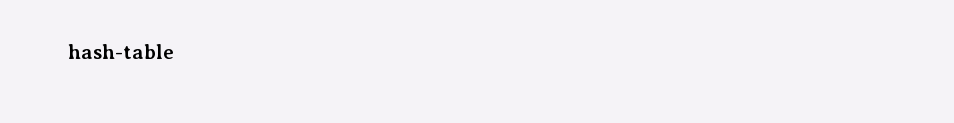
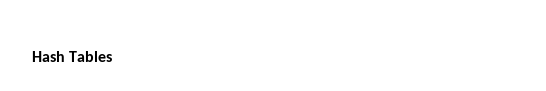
[68,44,174,59] hash-table -> [32,51,113,62] Hash Tables

